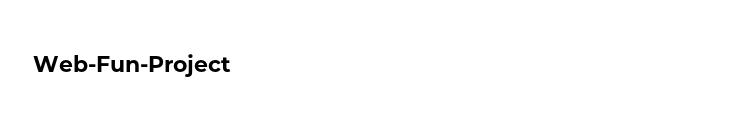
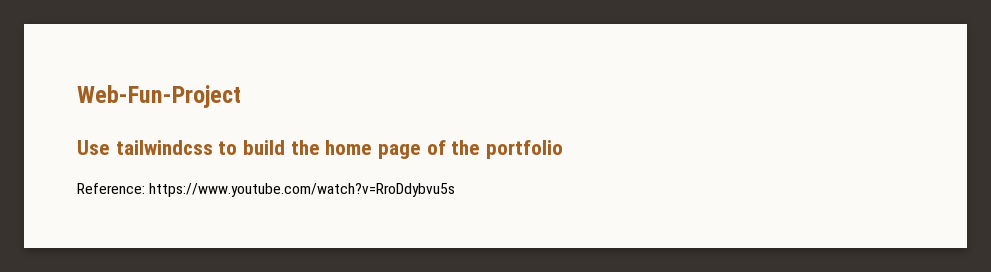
(231, 65) none -> [77,140,564,159] [77,183,456,197] // Use tailwindcss to build the home page of the portfolio // Reference: https://www.youtube.com/watch?v=RroDdybvu5s

